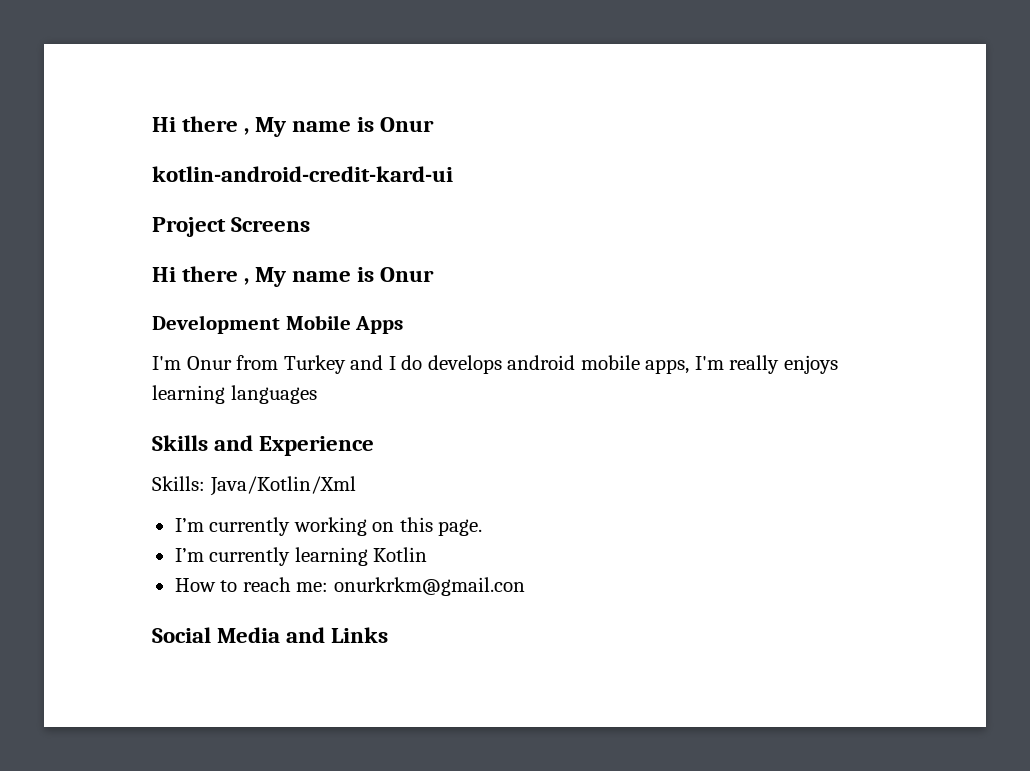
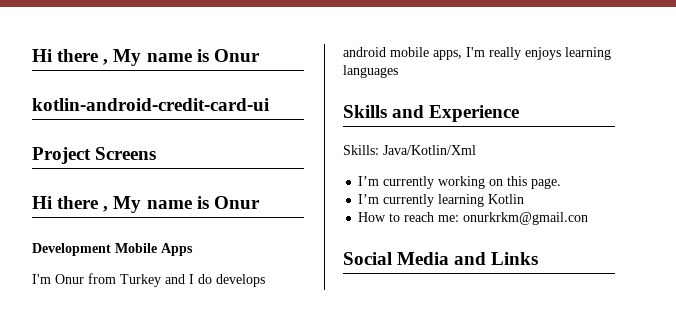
[152,116,435,137] [152,166,453,182] Hi there , My name is Onur // kotlin-android-credit-kard-ui -> [32,49,260,66] [32,98,269,111] Hi there , My name is Onur // kotlin-android-credit-card-ui

